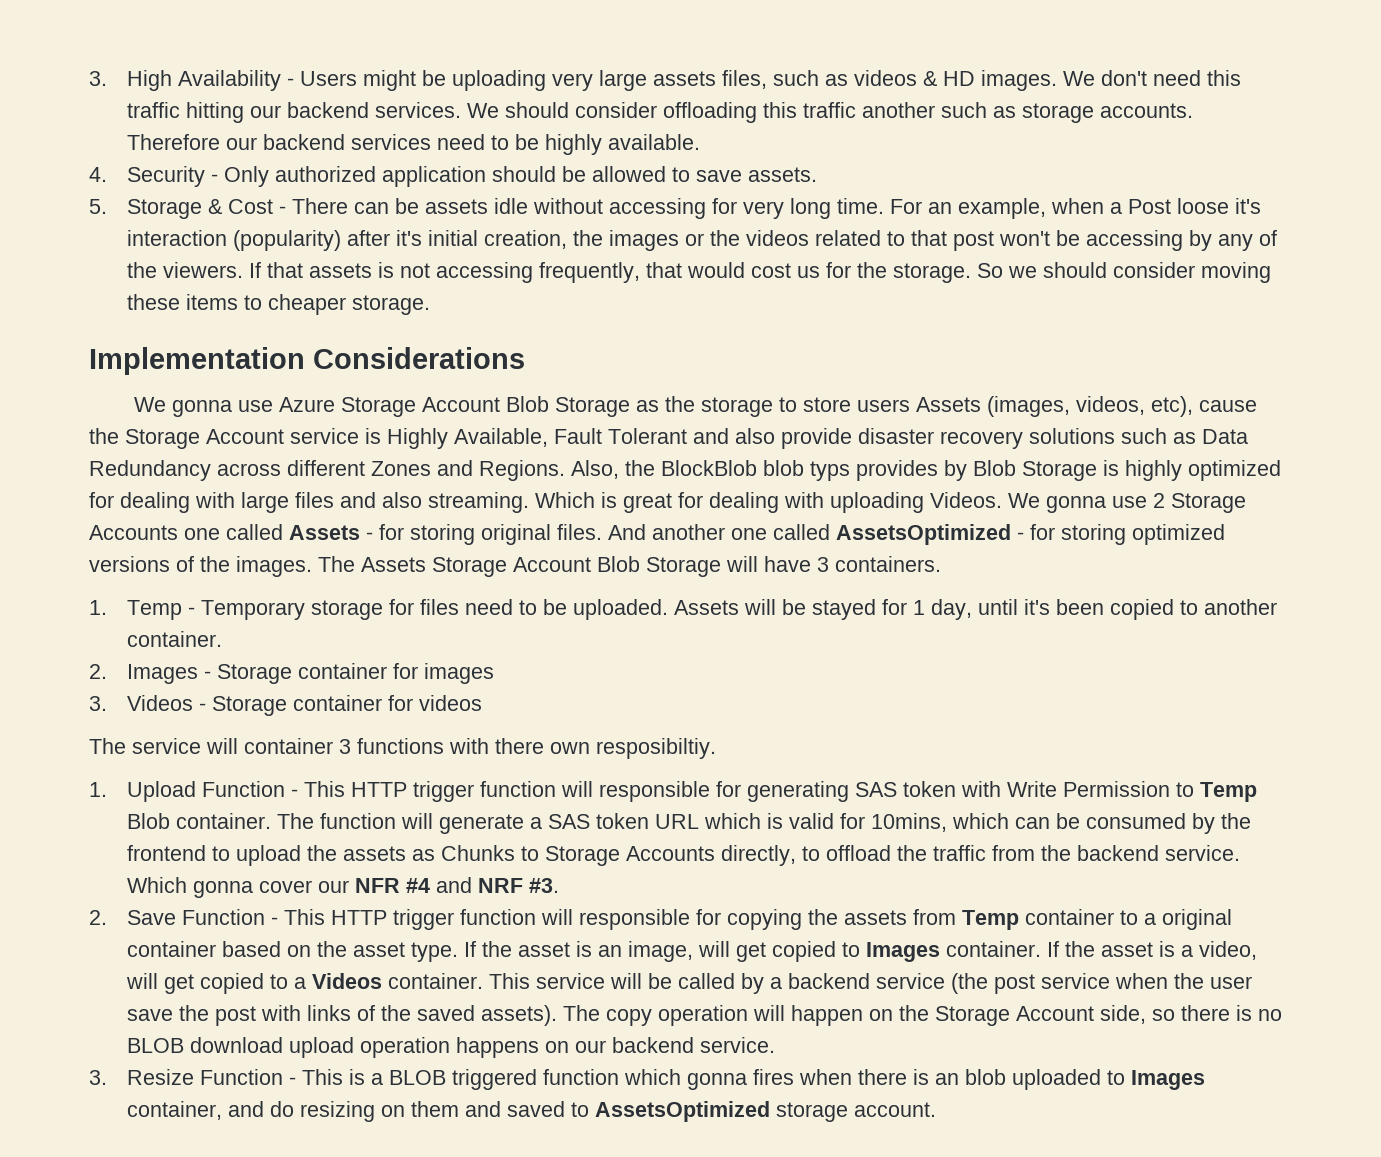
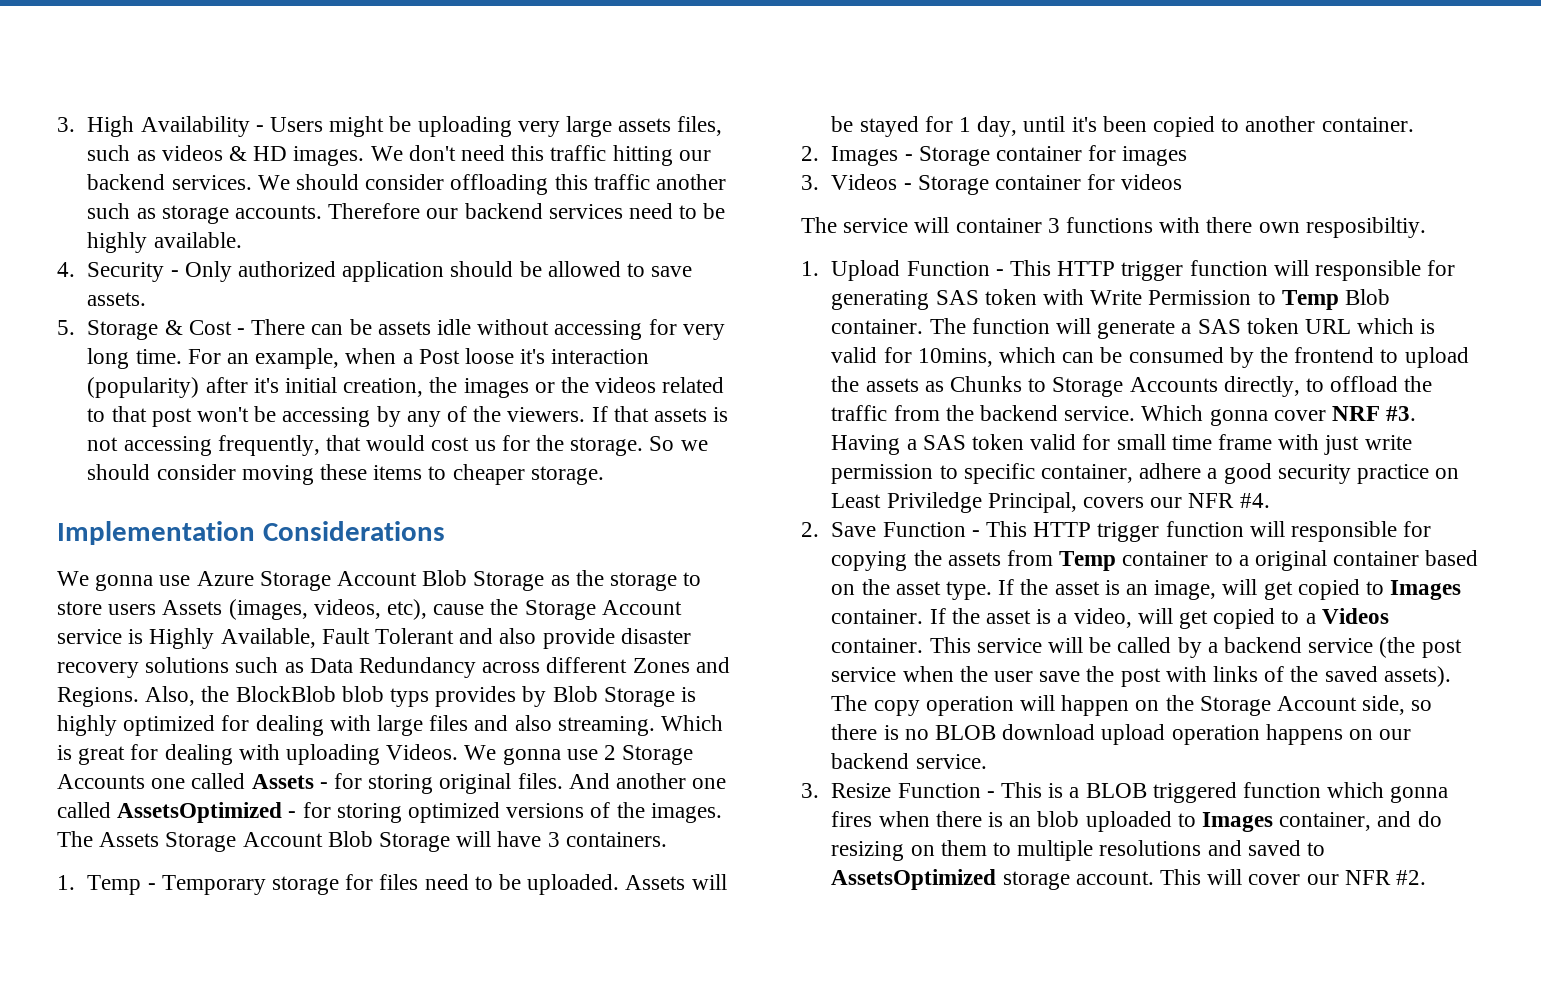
[318,877,560,893] our NFR #4 and NRF #3. -> [1331,406,1417,421] [831,434,1412,455] [831,463,1460,484] [831,492,1270,513] NRF #3. Having a SAS token valid for small time frame with just write permission to specific container, adhere a good security practice on Least Priviledge Principal, covers our NFR #4.
(460, 1109) none -> [992,840,1202,861] to multiple resolutions
(937, 1109) none -> [1159,869,1426,885] This will cover our NFR #2.

